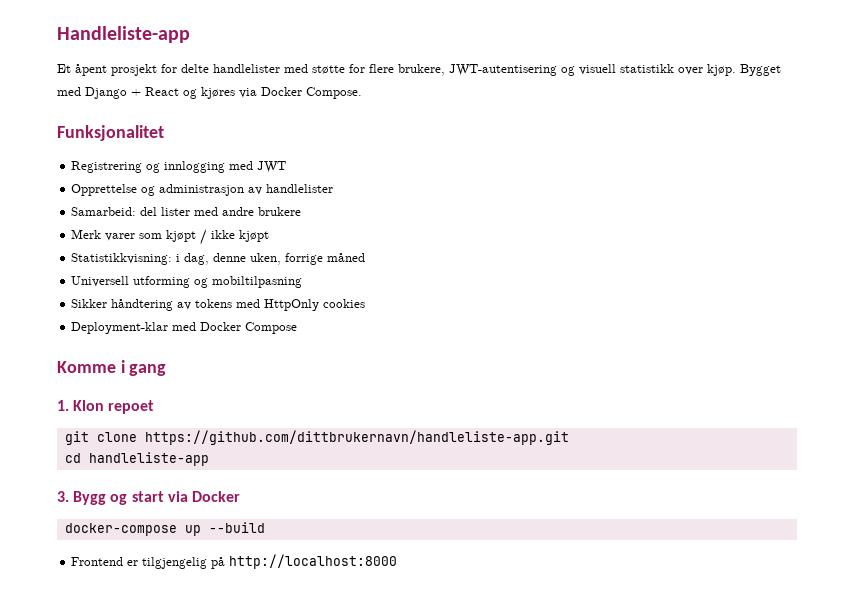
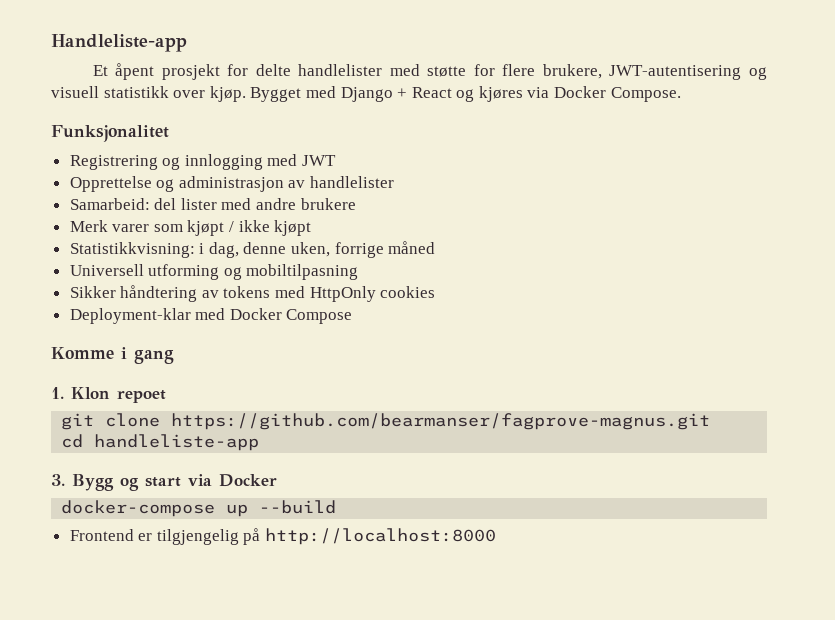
[144,430,569,445] https://github.com/dittbrukernavn/handleliste-app.git -> [171,413,711,430] https://github.com/bearmanser/fagprove-magnus.git

